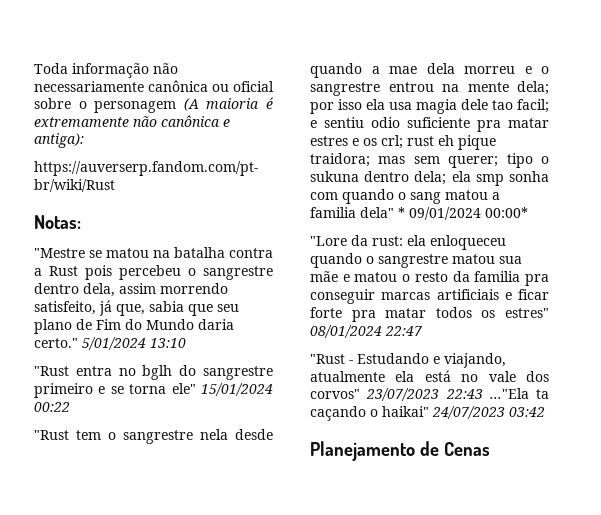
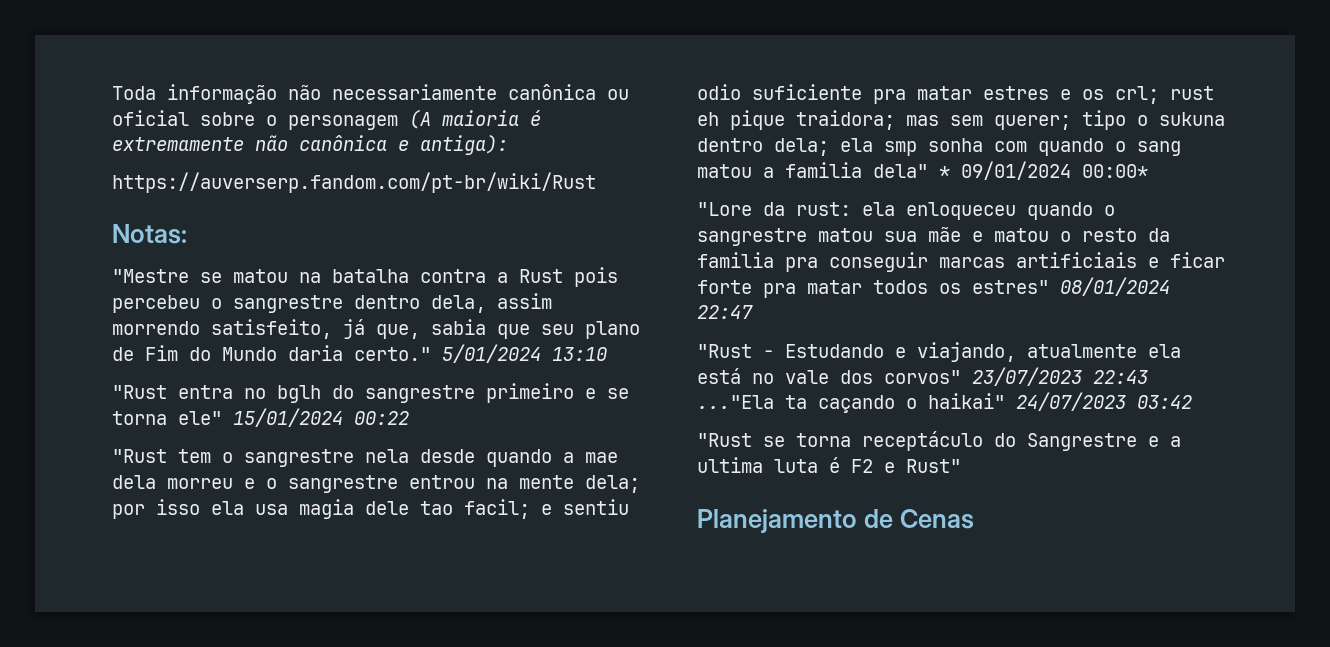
(545, 412) none -> [697,431,1181,451] [697,457,961,473] // "Rust se torna receptáculo do Sangrestre e a ultima luta é F2 e Rust"

